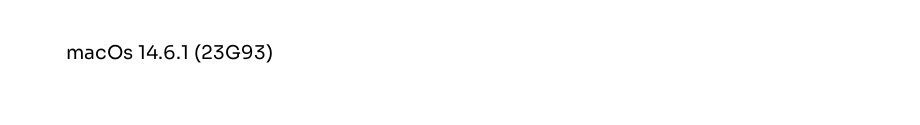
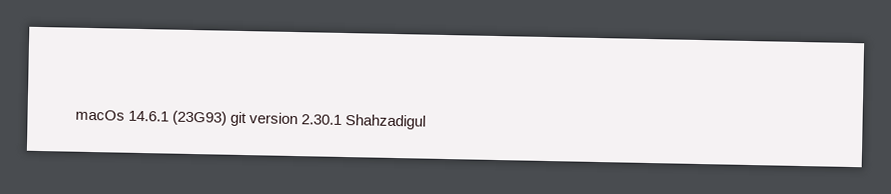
(274, 53) none -> [230,111,427,130] git version 2.30.1 Shahzadigul

